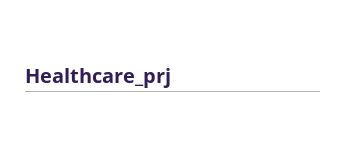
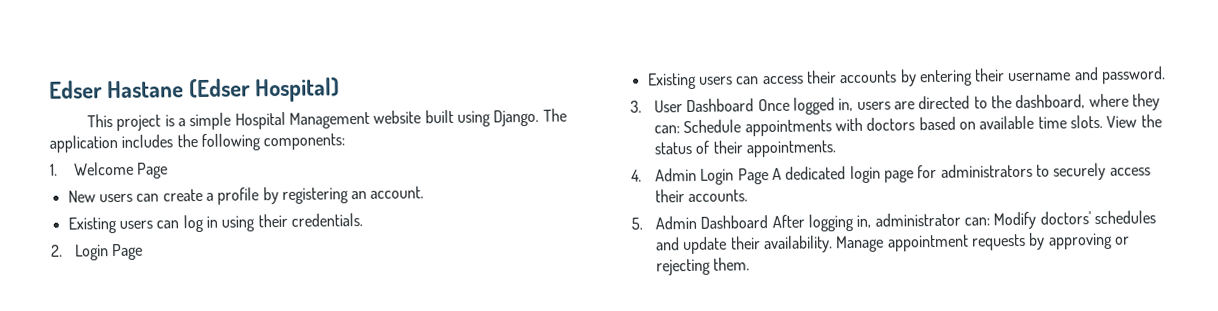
[25,68,171,88] Healthcare_prj -> [49,77,341,103] [87,108,567,132] [49,133,346,153] [50,161,169,179] [67,186,425,205] [67,213,363,234] [51,243,144,261] [647,66,1167,90] [630,93,1160,115] [654,114,1162,137] [654,140,838,158] [631,162,1151,185] [655,189,749,203] [631,210,1156,232] [656,232,1130,255] [656,257,751,276] Edser Hastane (Edser Hospital) // This project is a simple Hospital Management website built using Django. The application includes the following components: // 1. Welcome Page // New users can create a profile by registering an account. // Existing users can log in using their credentials. // 2. Login Page // Existing users can access their accounts by entering their username and password. // 3. User Dashboard Once logged in, users are directed to the dashboard, where they can: Schedule appointments with doctors based on available time slots. View the status of their appointments. // 4. Admin Login Page A dedicated login page for administrators to securely access their accounts. // 5. Admin Dashboard After logging in, administrator can: Modify doctors' schedules and update their availability. Manage appointment requests by approving or rejecting them.

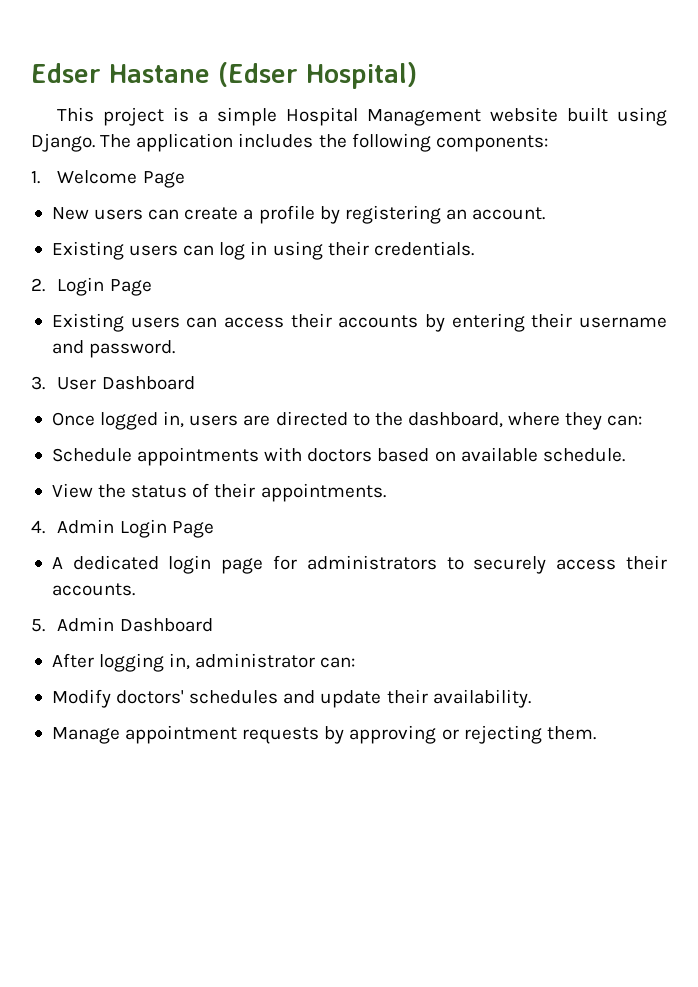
(755, 105) none -> (195, 383) //
(681, 129) none -> (643, 420) //
[1037,114,1103,129] time slots. -> [542,448,625,462] schedule. //
(769, 176) none -> (214, 529) //
(769, 222) none -> (213, 625) //
(991, 221) none -> (356, 662) //
(834, 244) none -> (531, 698) //

